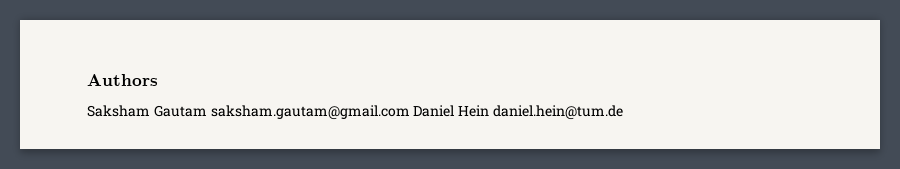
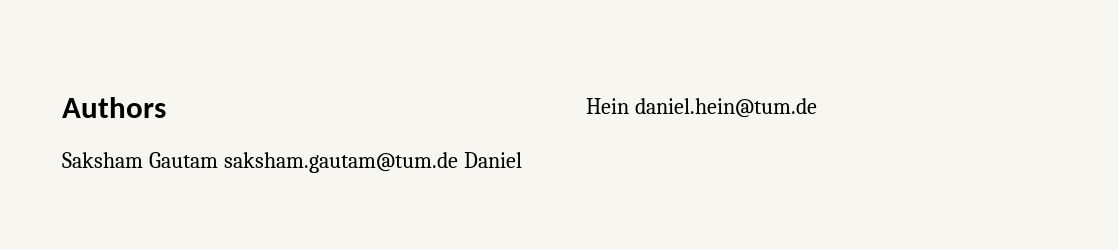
[210,105,410,120] saksham.gautam@gmail.com -> [223,152,458,173] saksham.gautam@tum.de

